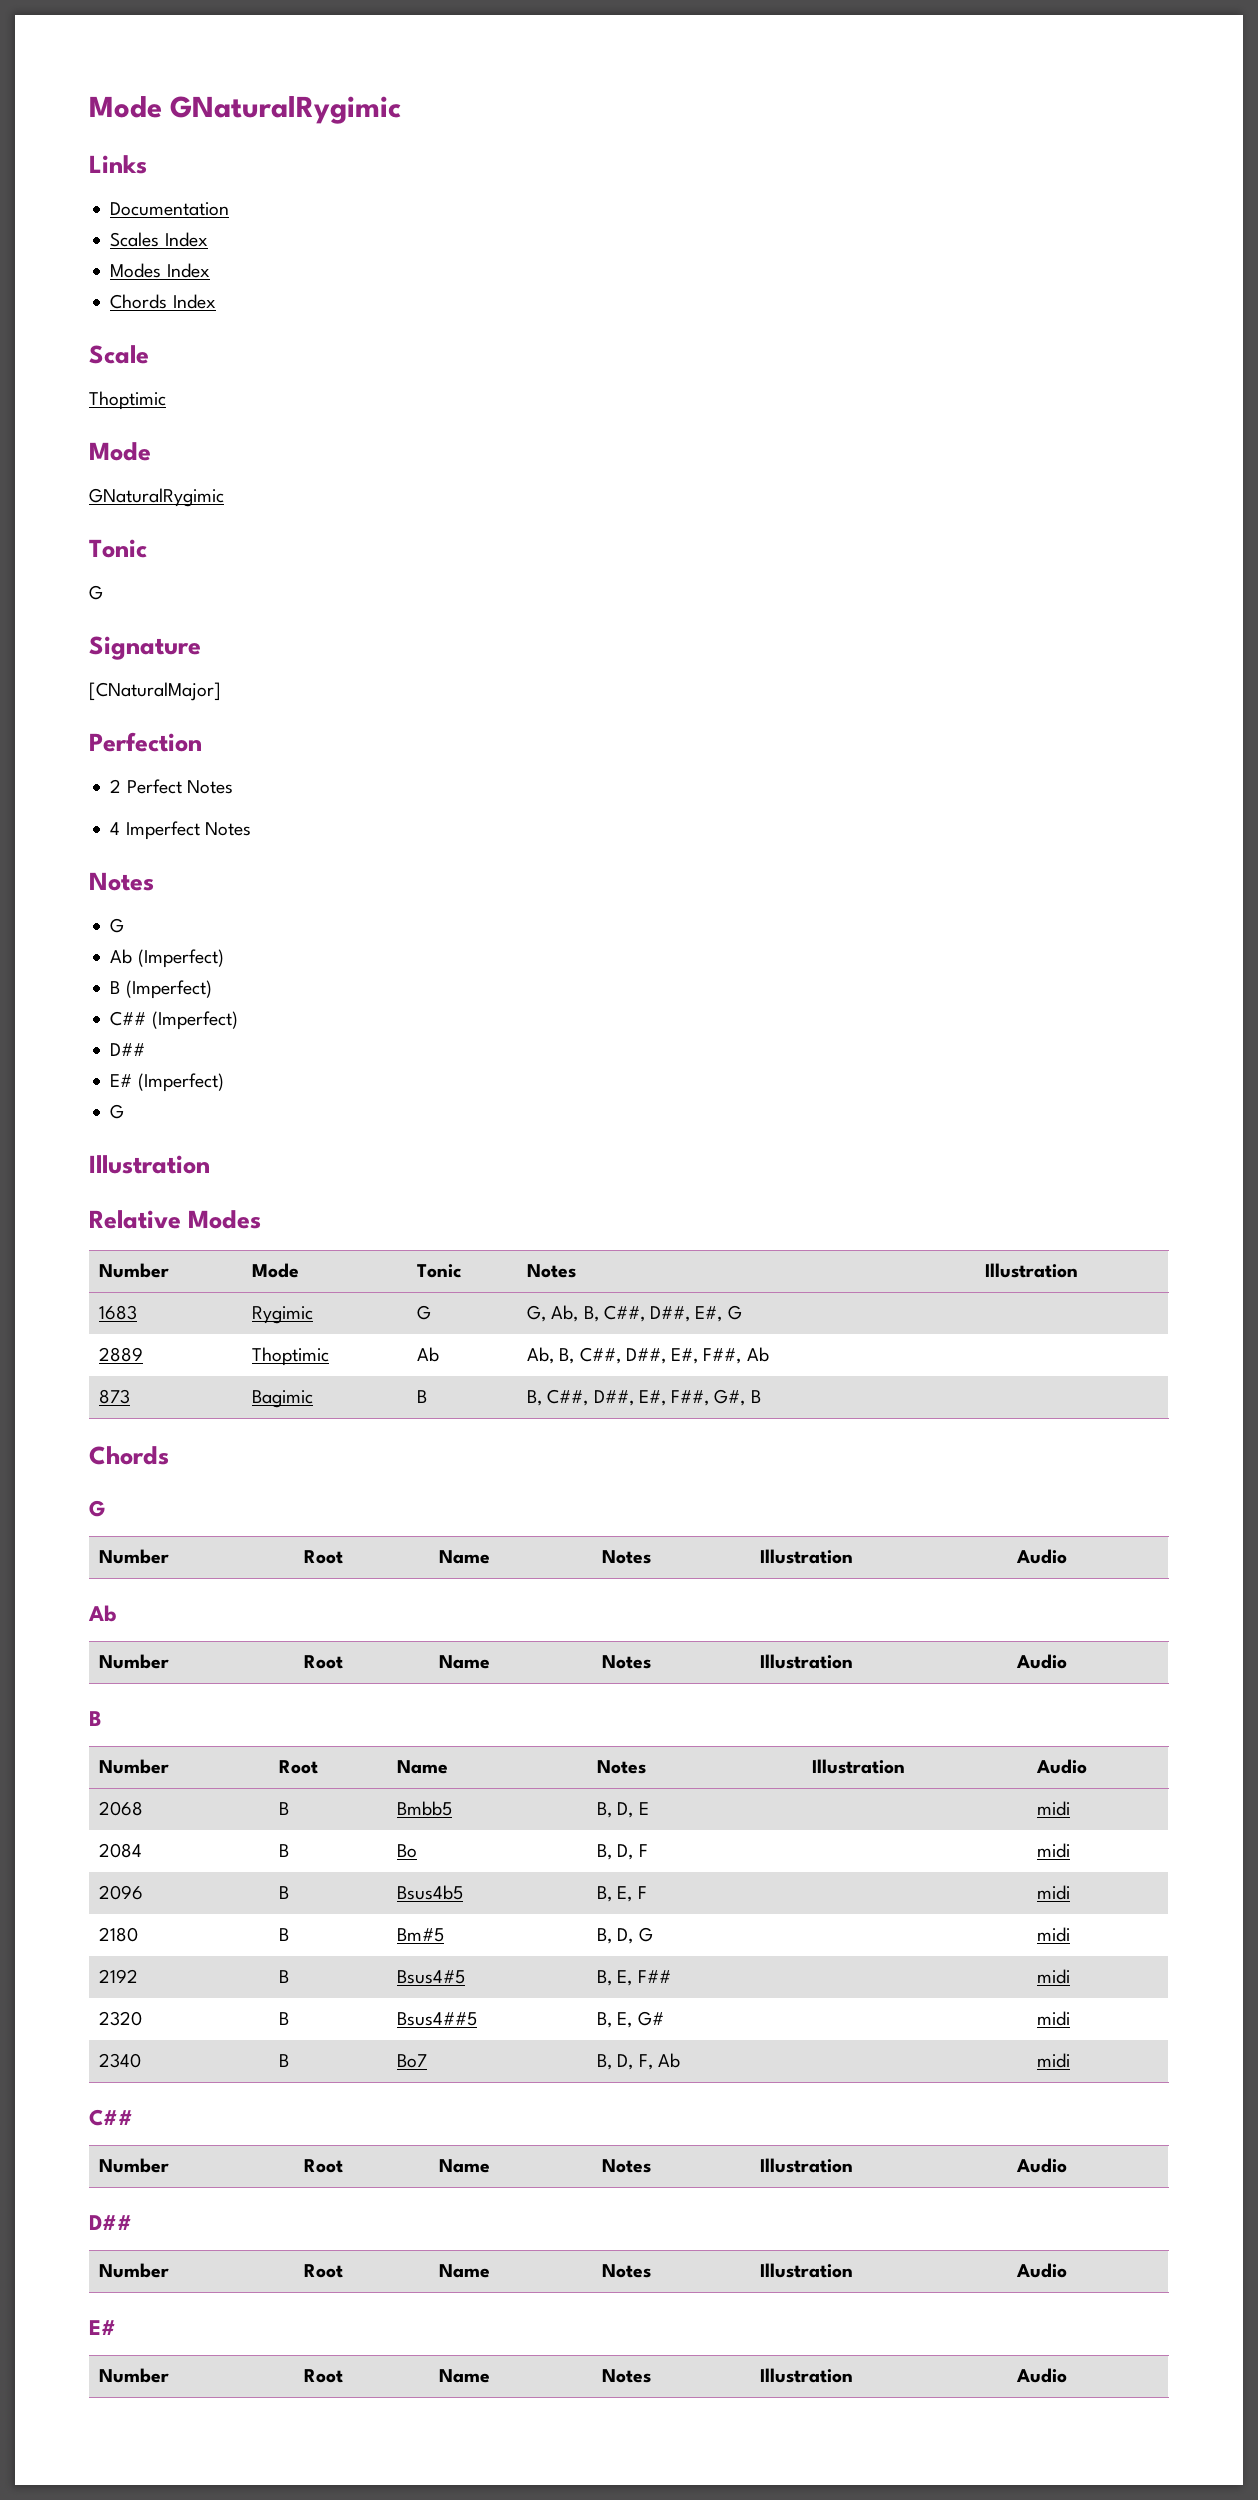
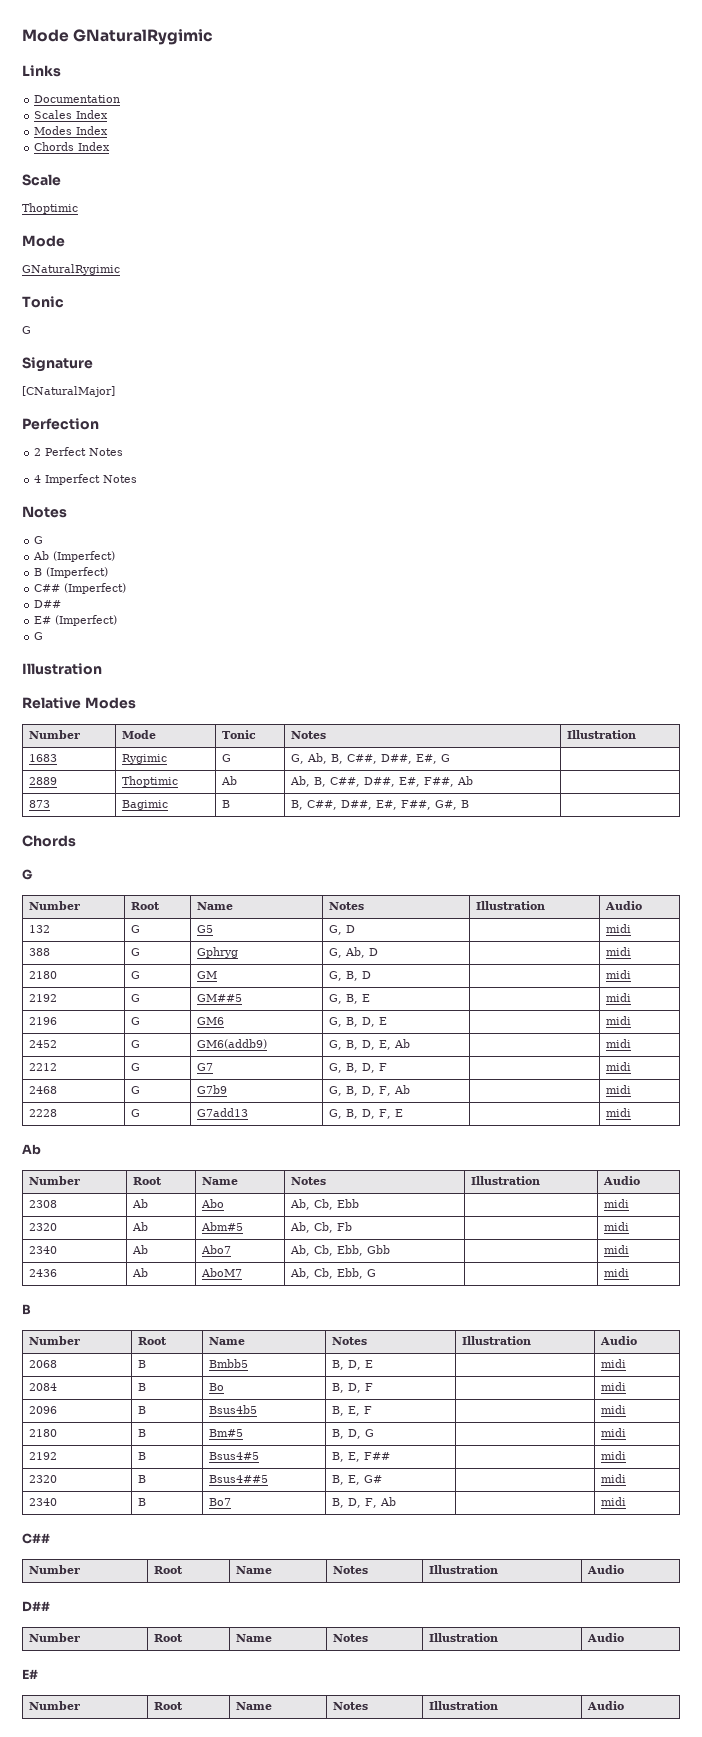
(1068, 1556) none -> [29,925,51,933] [131,925,141,933] [197,925,214,933] [329,925,356,935] [606,924,632,933] [29,948,51,956] [131,948,141,956] [197,947,239,958] [329,947,379,958] [606,947,632,956] [29,971,58,979] [131,971,141,979] [197,971,218,979] [329,971,372,981] [606,970,632,979] [29,994,58,1002] [131,994,141,1002] [197,994,243,1002] [329,994,371,1004] [606,993,632,1002] [29,1017,58,1025] [131,1017,141,1025] [197,1017,225,1025] [329,1017,388,1027] [606,1016,632,1025] [29,1040,58,1048] [131,1040,141,1048] [197,1039,268,1049] [329,1039,411,1050] [606,1039,632,1048] [29,1063,58,1071] [131,1063,141,1071] [197,1063,214,1071] [329,1063,388,1073] [606,1062,632,1071] [29,1086,58,1094] [131,1086,141,1094] [197,1085,228,1094] [329,1085,411,1096] [606,1085,632,1094] [29,1109,58,1117] [131,1109,141,1117] [197,1108,249,1117] [329,1109,404,1119] [606,1108,632,1117] // 132 | G | G5 | G, D | | midi // 388 | G | Gphryg | G, Ab, D | | midi // 2180 | G | GM | G, B, D | | midi // 2192 | G | GM##5 | G, B, E | | midi // 2196 | G | GM6 | G, B, D, E | | midi // 2452 | G | GM6(addb9) | G, B, D, E, Ab | | midi // 2212 | G | G7 | G, B, D, F | | midi // 2468 | G | G7b9 | G, B, D, F, Ab | | midi // 2228 | G | G7add13 | G, B, D, F, E | | midi
(1068, 1661) none -> [29,1200,58,1208] [132,1199,149,1208] [201,1199,225,1208] [290,1199,360,1210] [604,1199,630,1208] [29,1223,58,1231] [132,1222,149,1231] [201,1222,244,1231] [290,1222,353,1233] [604,1222,630,1231] [29,1246,58,1254] [132,1245,149,1254] [201,1245,232,1254] [290,1245,391,1256] [604,1245,630,1254] [29,1269,58,1277] [132,1268,149,1277] [201,1268,243,1277] [290,1268,377,1279] [604,1268,630,1277] // 2308 | Ab | Abo | Ab, Cb, Ebb | | midi // 2320 | Ab | Abm#5 | Ab, Cb, Fb | | midi // 2340 | Ab | Abo7 | Ab, Cb, Ebb, Gbb | | midi // 2436 | Ab | AboM7 | Ab, Cb, Ebb, G | | midi

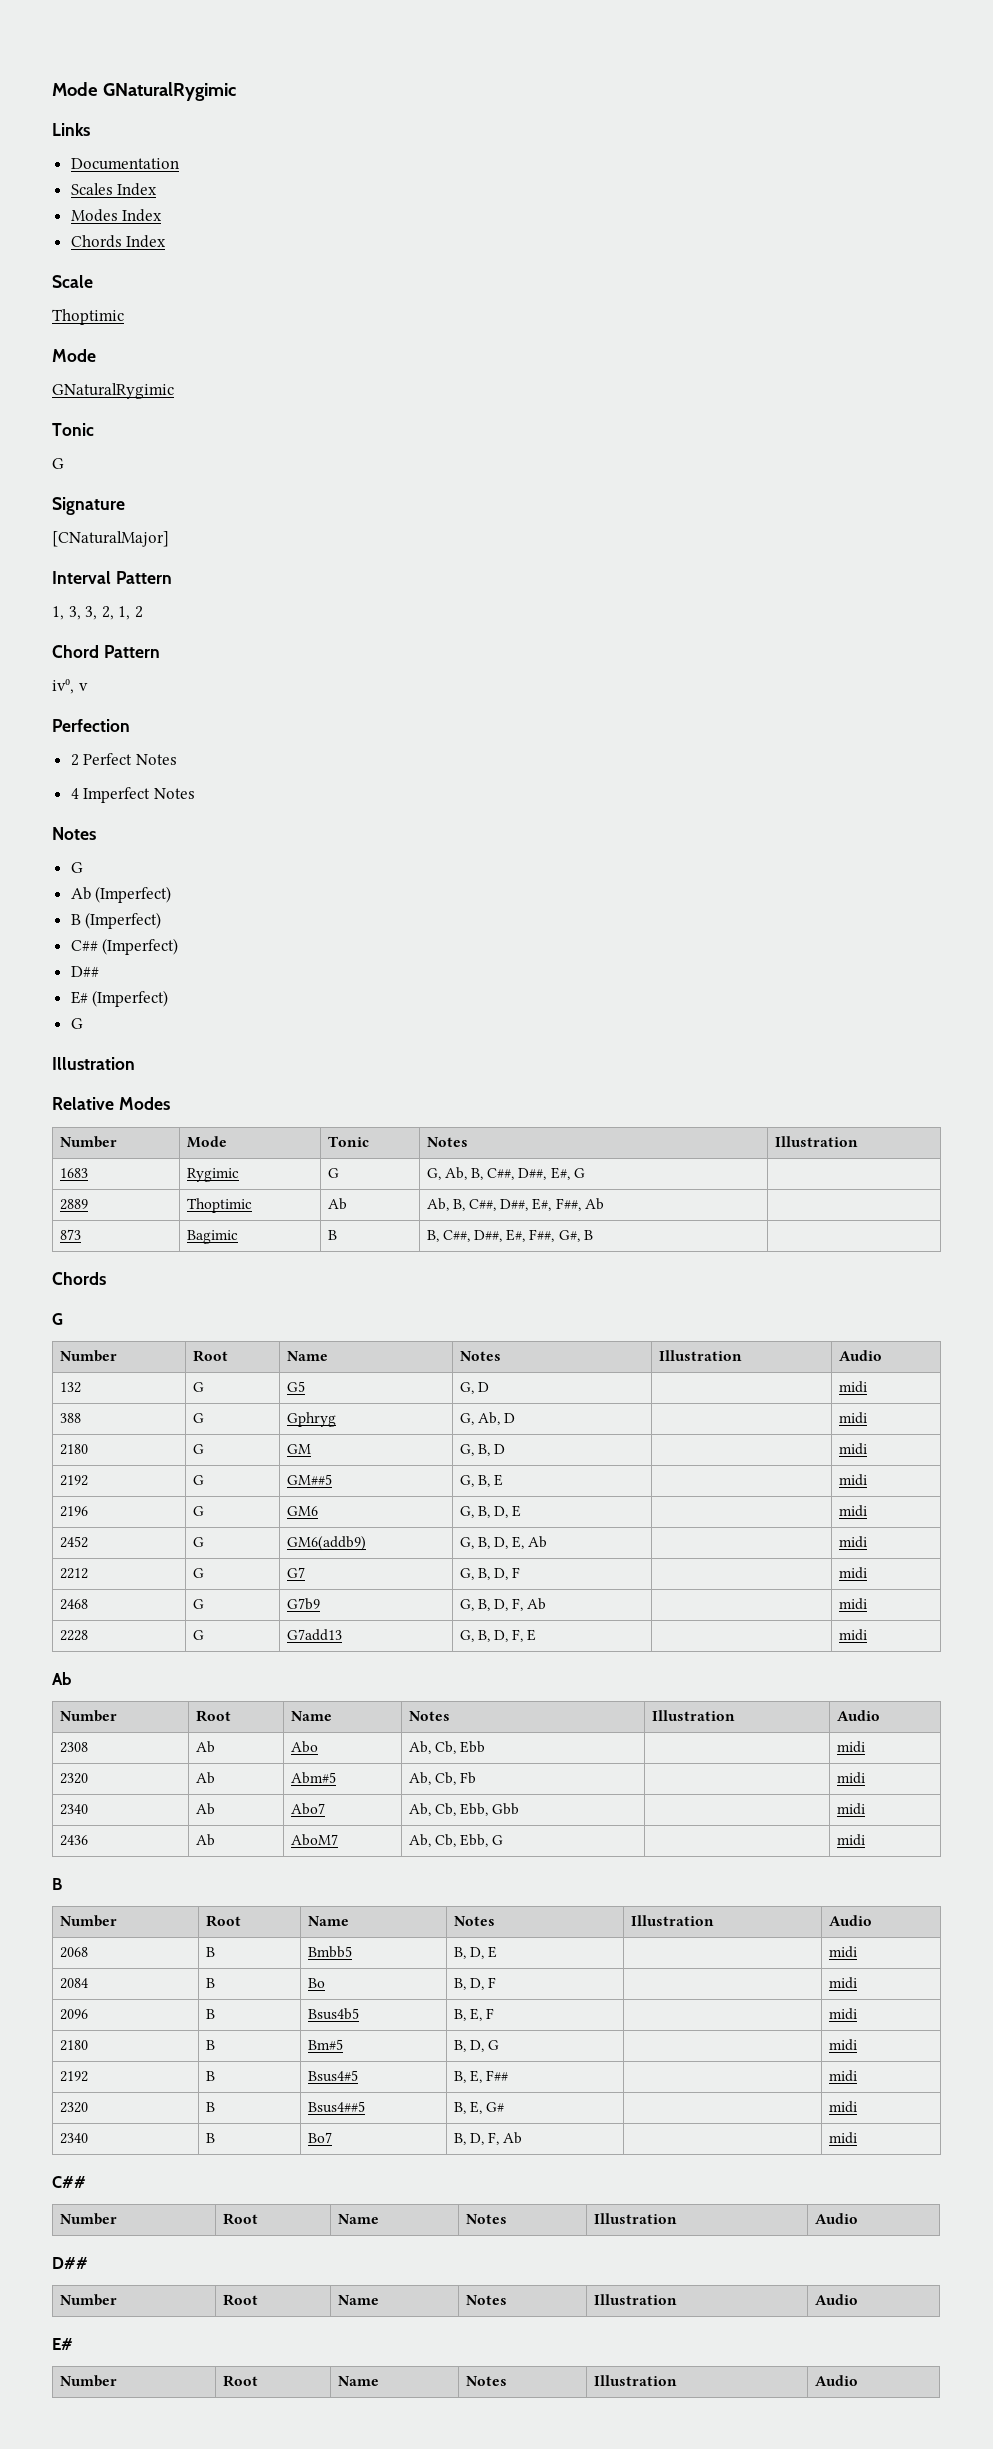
(115, 391) none -> [52,571,172,584] [52,606,143,620] [52,645,160,658] [52,679,88,694] // Interval Pattern // 1, 3, 3, 2, 1, 2 // Chord Pattern // iv⁰, v

